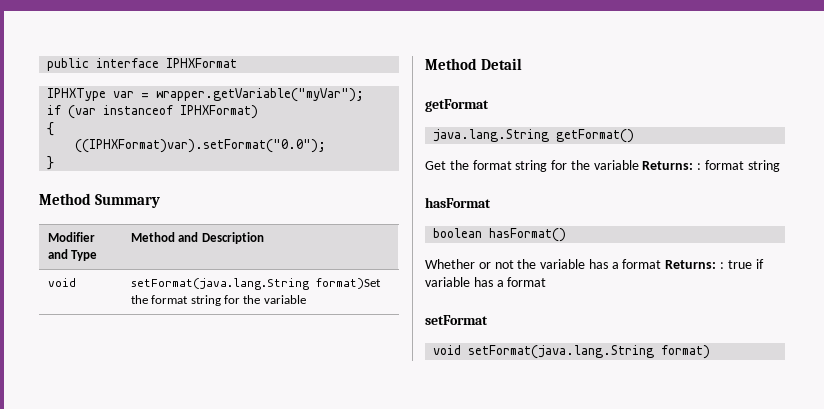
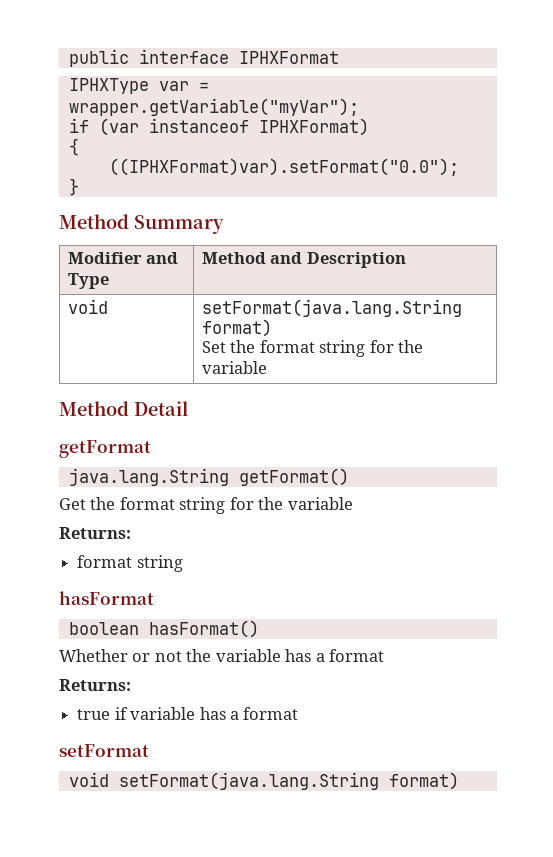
[315,278,381,289] format)Set -> [201,319,272,337] [201,341,226,353] format) // Set
[642,161,702,170] Returns: : -> [59,527,131,539] // Returns: //
[665,260,725,269] Returns: : -> [59,679,131,691] // Returns: //

